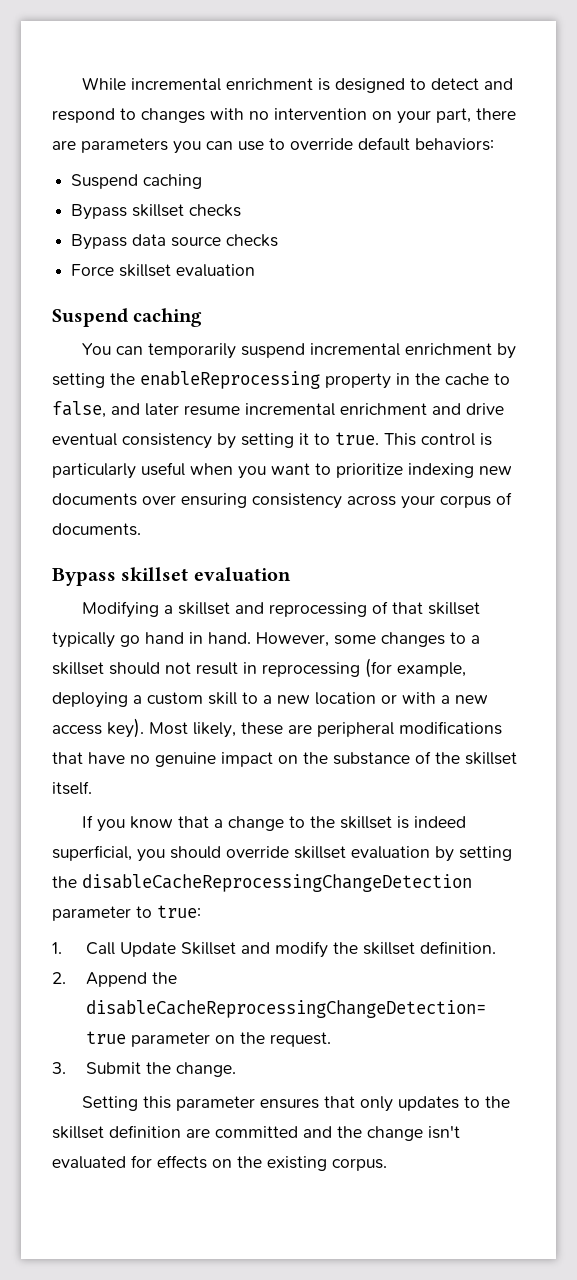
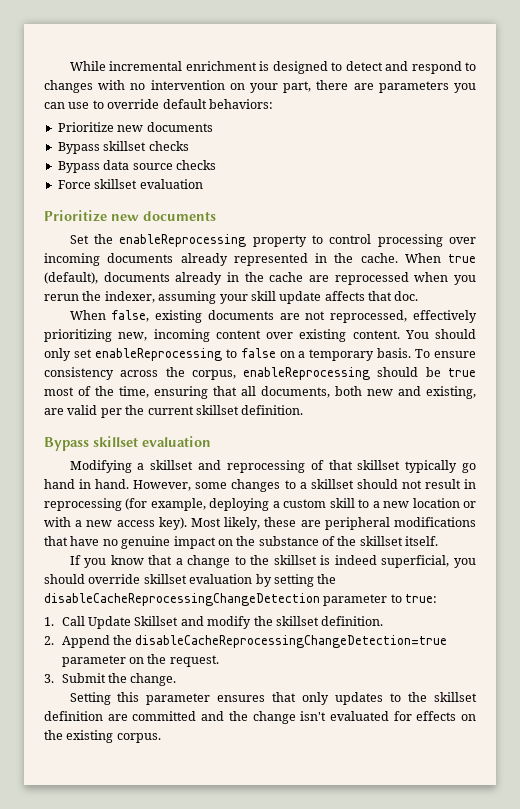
[71,174,203,189] Suspend caching -> [57,122,213,132] Prioritize new documents
[52,308,203,327] [81,343,516,359] [52,371,510,389] [52,401,504,418] [52,432,492,449] [52,462,512,479] [52,492,512,509] [52,523,141,536] Suspend caching // You can temporarily suspend incremental enrichment by setting the enableReprocessing property in the cache to false, and later resume incremental enrichment and drive eventual consistency by setting it to true. This control is particularly useful when you want to prioritize indexing new documents over ensuring consistency across your corpus of documents. -> [44,210,216,222] [69,234,476,247] [44,253,476,266] [44,272,476,285] [44,291,419,304] [69,310,477,323] [44,329,476,342] [44,348,476,361] [44,367,476,380] [44,386,476,399] [44,405,304,418] Prioritize new documents // Set the enableReprocessing property to control processing over incoming documents already represented in the cache. When true (default), documents already in the cache are reprocessed when you rerun the indexer, assuming your skill update affects that doc. // When false, existing documents are not reprocessed, effectively prioritizing new, incoming content over existing content. You should only set enableReprocessing to false on a temporary basis. To ensure consistency across the corpus, enableReprocessing should be true most of the time, ensuring that all documents, both new and existing, are valid per the current skillset definition.

